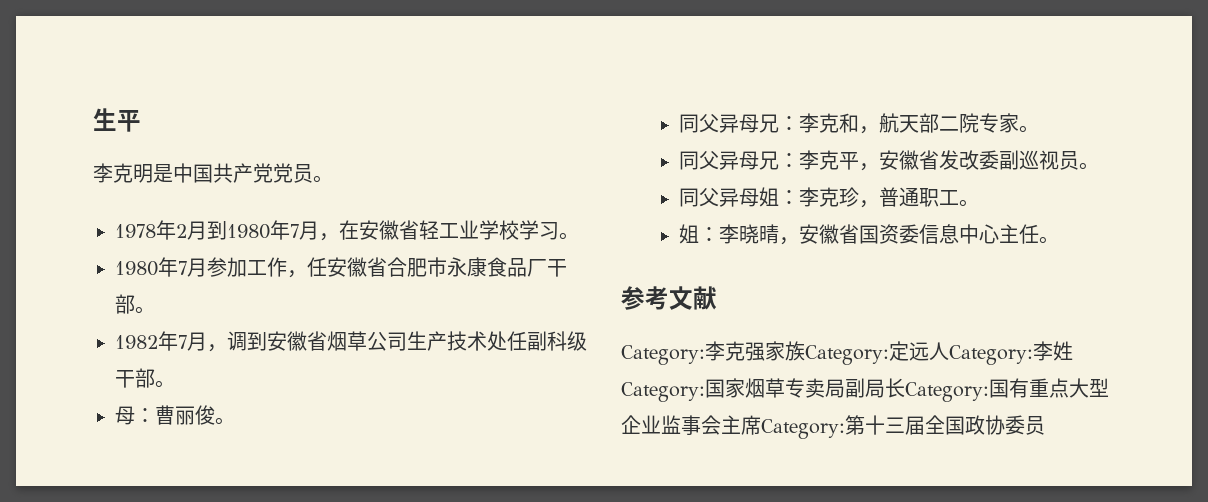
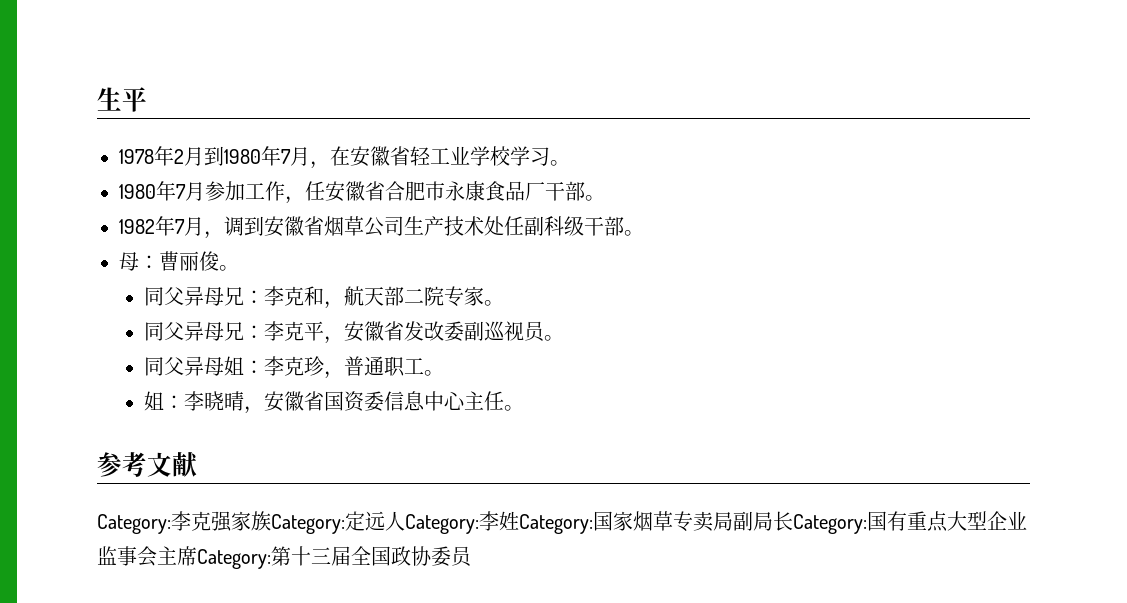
[93,163,333,183] // 李克明是中国共产党党员。 -> (147, 99) none

